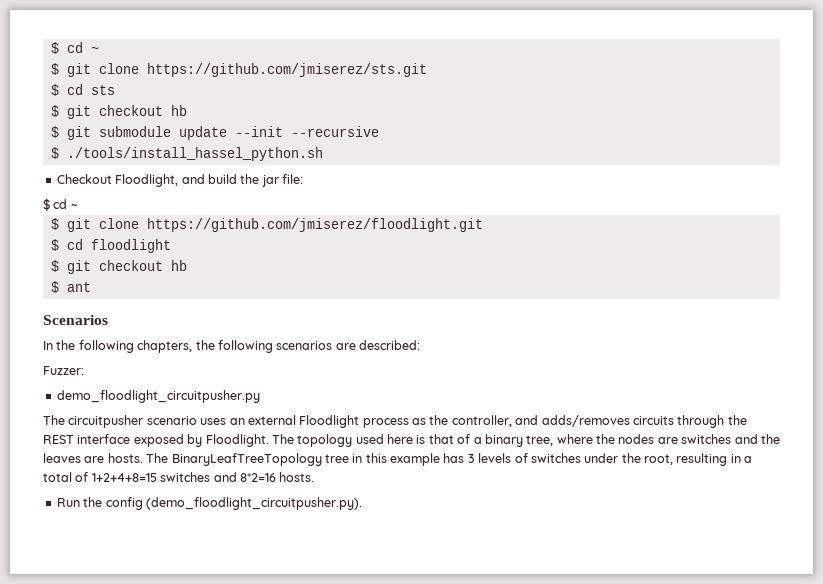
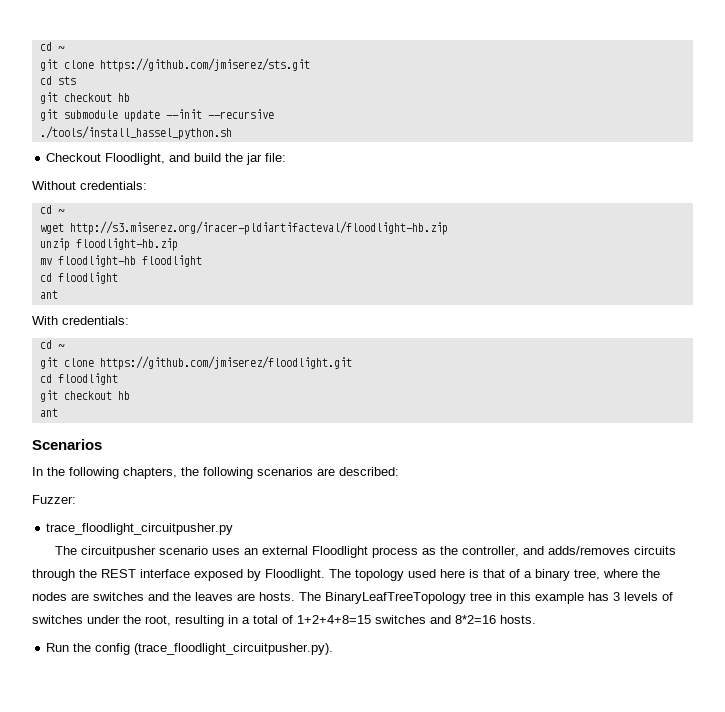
[50,42,99,54] [50,63,59,75] $ cd ~ // $ -> [39,42,65,51] cd ~ //
[50,84,59,96] $ -> (310, 65) none
[50,105,187,119] [50,126,59,138] $ git checkout hb // $ -> [39,92,130,104] git checkout hb //
[50,147,59,159] $ -> (274, 114) none
[43,198,77,211] [50,218,59,230] $ cd ~ // $ -> [32,181,147,190] [39,205,65,214] [39,221,448,235] [39,238,178,251] [39,255,202,267] [39,272,118,284] [39,290,58,299] [32,316,129,325] [39,340,65,349] Without credentials: // cd ~ // wget http://s3.miserez.org/iracer-pldiartifacteval/floodlight-hb.zip // unzip floodlight-hb.zip // mv floodlight-hb floodlight // cd floodlight // ant // With credentials: // cd ~ //
[50,239,171,253] [50,260,187,274] [50,281,59,293] $ cd floodlight // $ git checkout hb // $ -> [39,373,118,385] [39,390,130,402] cd floodlight // git checkout hb //
[56,390,260,403] demo_floodlight_circuitpusher.py -> [46,523,234,535] trace_floodlight_circuitpusher.py
[145,497,362,510] (demo_floodlight_circuitpusher.py). -> [134,643,334,655] (trace_floodlight_circuitpusher.py).

